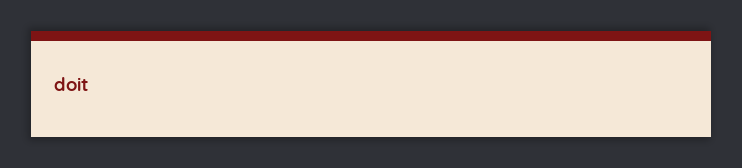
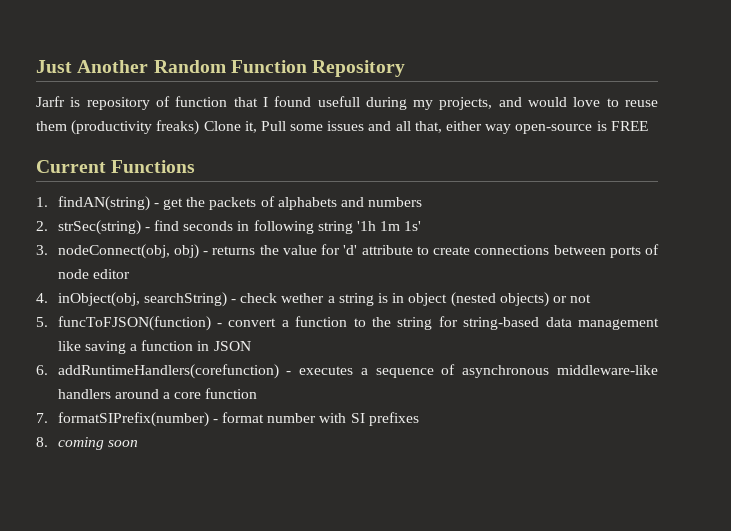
[54,77,89,91] doit -> [36,60,406,77] [36,96,658,110] [36,120,648,135] [36,160,196,173] [36,196,423,211] [36,220,422,235] [36,244,660,259] [57,269,130,279] [36,292,592,307] [36,316,659,331] [57,340,251,354] [36,364,658,379] [57,388,258,399] [36,412,419,427] [36,437,138,450] Just Another Random Function Repository // Jarfr is repository of function that I found usefull during my projects, and would love to reuse them (productivity freaks) Clone it, Pull some issues and all that, either way open-source is FREE // Current Functions // 1. findAN(string) - get the packets of alphabets and numbers // 2. strSec(string) - find seconds in following string '1h 1m 1s' // 3. nodeConnect(obj, obj) - returns the value for 'd' attribute to create connections between ports of node editor // 4. inObject(obj, searchString) - check wether a string is in object (nested objects) or not // 5. funcToFJSON(function) - convert a function to the string for string-based data management like saving a function in JSON // 6. addRuntimeHandlers(corefunction) - executes a sequence of asynchronous middleware-like handlers around a core function // 7. formatSIPrefix(number) - format number with SI prefixes // 8. coming soon

